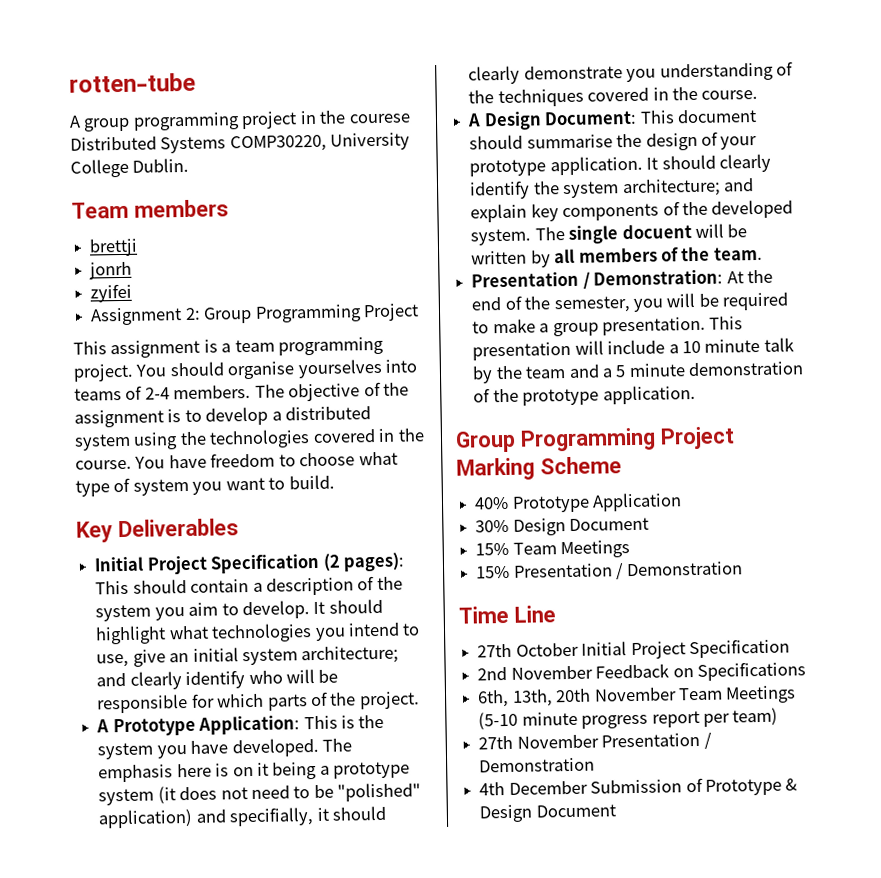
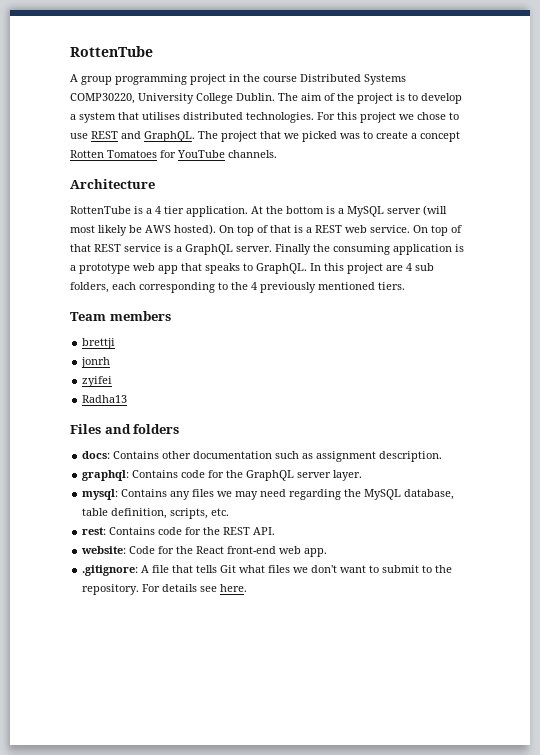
[69,72,196,93] rotten-tube -> [70,46,153,57] RottenTube
[348,113,411,124] courese -> [263,76,297,82] course
(190, 165) none -> [278,93,462,104] [70,112,459,123] [70,131,460,142] [70,150,277,158] [70,179,155,189] [70,205,447,217] [70,224,462,236] [70,244,464,255] [70,263,434,274] [70,282,405,293] The aim of the project is to develop a system that utilises distributed technologies. For this project we chose to use REST and GraphQL. The project that we picked was to create a concept Rotten Tomatoes for YouTube channels. // Architecture // RottenTube is a 4 tier application. At the bottom is a MySQL server (will most likely be AWS hosted). On top of that is a REST web service. On top of that REST service is a GraphQL server. Finally the consuming application is a prototype web app that speaks to GraphQL. In this project are 4 sub folders, each corresponding to the 4 previously mentioned tiers.
[90,303,419,326] [73,336,385,359] [73,358,418,382] [74,381,410,402] [74,406,372,428] [74,428,425,451] [75,451,398,470] [75,474,335,497] [76,518,239,543] [94,552,405,575] [95,576,403,596] [95,598,383,622] [95,622,421,645] [96,645,400,668] [96,669,339,690] [96,691,420,714] [96,714,385,737] [97,737,352,760] [98,761,411,783] [98,782,422,806] [98,805,386,829] [468,61,793,85] [468,86,759,108] [467,109,757,131] [469,131,758,151] [469,153,771,177] [469,178,754,200] [470,199,794,223] [470,223,748,246] [471,246,763,268] [471,269,773,289] [471,292,790,314] [472,316,744,337] [472,337,794,361] [472,361,805,384] [473,384,696,406] [455,426,735,453] [456,456,622,481] [474,492,683,513] [475,517,650,536] [475,540,631,559] [476,561,743,580] [458,605,556,624] [477,638,790,660] [477,661,806,682] [477,685,797,708] [478,707,779,730] [478,731,712,750] [479,757,596,773] [479,777,798,796] [479,804,616,823] Assignment 2: Group Programming Project // This assignment is a team programming project. You should organise yourselves into teams of 2-4 members. The objective of the assignment is to develop a distributed system using the technologies covered in the course. You have freedom to choose what type of system you want to build. // Key Deliverables // Initial Project Specification (2 pages): This should contain a description of the system you aim to develop. It should highlight what technologies you intend to use, give an initial system architecture; and clearly identify who will be responsible for which parts of the project. // A Prototype Application: This is the system you have developed. The emphasis here is on it being a prototype system (it does not need to be "polished" application) and specifially, it should clearly demonstrate you understanding of the techniques covered in the course. // A Design Document: This document should summarise the design of your prototype application. It should clearly identify the system architecture; and explain key components of the developed system. The single docuent will be written by all members of the team. // Presentation / Demonstration: At the end of the semester, you will be required to make a group presentation. This presentation will include a 10 minute talk by the team and a 5 minute demonstration of the prototype application. // Group Programming Project Marking Scheme // 40% Prototype Application // 30% Design Document // 15% Team Meetings // 15% Presentation / Demonstration // Time Line // 27th October Initial Project Specification // 2nd November Feedback on Specifications // 6th, 13th, 20th November Team Meetings (5-10 minute progress report per team) // 27th November Presentation / Demonstration // 4th December Submission of Prototype & Design Document -> [82,395,128,403] [70,424,180,434] [82,451,443,462] [82,470,363,481] [82,489,455,500] [82,508,230,519] [82,527,276,535] [81,546,328,557] [82,565,453,576] [82,584,248,595] Radha13 // Files and folders // docs: Contains other documentation such as assignment description. // graphql: Contains code for the GraphQL server layer. // mysql: Contains any files we may need regarding the MySQL database, table definition, scripts, etc. // rest: Contains code for the REST API. // website: Code for the React front-end web app. // .gitignore: A file that tells Git what files we don't want to submit to the repository. For details see here.

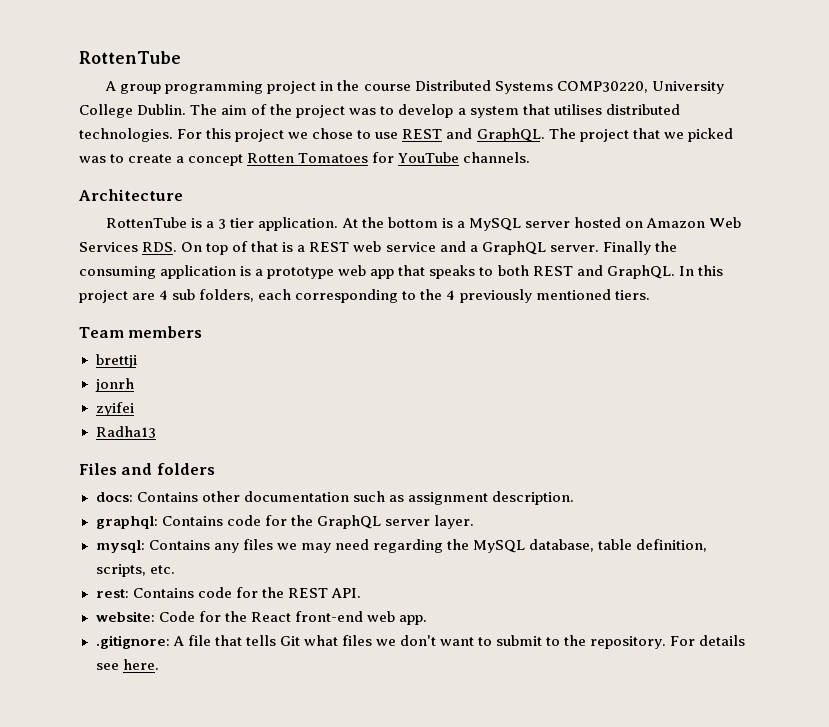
[396,93,405,101] is -> [349,108,377,115] was
[155,206,161,214] 4 -> [218,219,227,229] 3
[423,205,447,216] [70,224,216,236] (will most likely be AWS hosted). -> [573,217,741,228] [79,242,178,252] hosted on Amazon Web Services RDS.
[370,225,462,236] [70,244,173,252] service. On top of that REST service is -> [385,241,466,252] service and
(253, 267) none -> [497,265,603,276] both REST and

